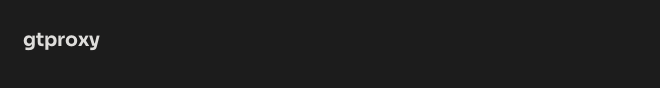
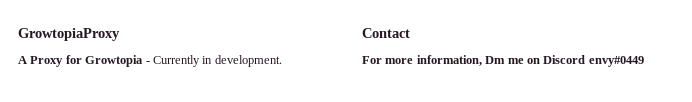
[23,32,100,51] gtproxy -> [18,28,120,41] [18,55,282,67] [362,28,410,38] [362,55,644,67] GrowtopiaProxy // A Proxy for Growtopia - Currently in development. // Contact // For more information, Dm me on Discord envy#0449

